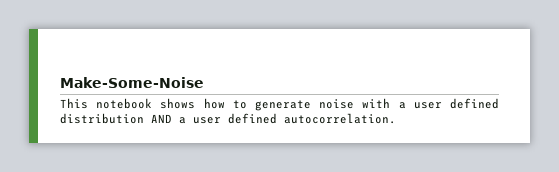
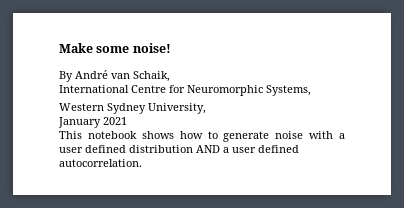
[60,77,204,88] Make-Some-Noise -> [59,43,171,53] [59,70,170,82] [59,85,311,96] [59,103,206,114] [58,117,127,128] Make some noise! // By André van Schaik, // International Centre for Neuromorphic Systems, // Western Sydney University, // January 2021

